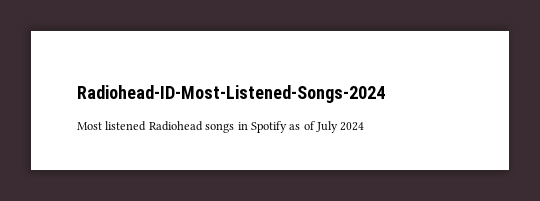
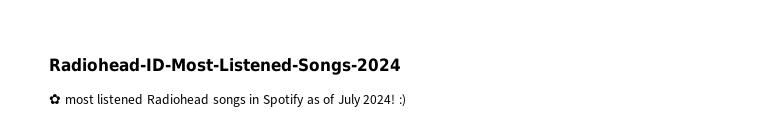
[77,122,102,130] Most -> [49,94,94,104] ✿ most
[340,122,365,131] 2024 -> [363,94,407,107] 2024! :)

